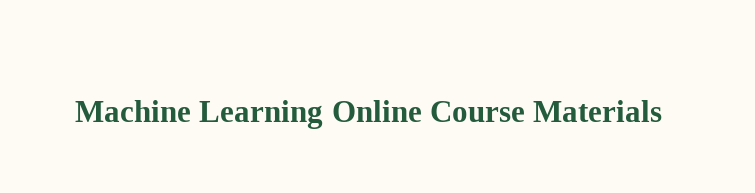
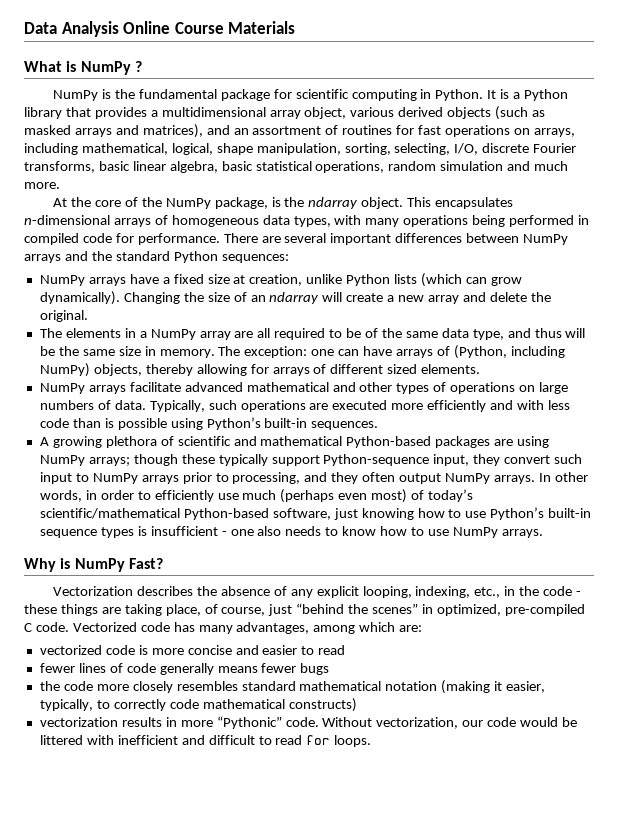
[75,100,324,129] Machine Learning -> [24,21,119,37] Data Analysis
(663, 111) none -> [24,61,142,75] [53,89,569,101] [24,106,546,120] [24,124,575,138] [24,143,577,155] [24,161,569,173] [24,182,60,189] [53,197,514,209] [24,215,590,227] [24,233,569,245] [24,251,289,263] [39,273,522,287] [39,291,551,305] [39,310,88,322] [39,328,586,340] [39,345,565,359] [39,363,481,377] [39,382,569,394] [39,400,570,412] [39,417,379,430] [39,436,550,448] [39,454,583,466] [39,472,588,484] [39,489,474,503] [39,507,592,520] [39,526,543,538] [24,558,163,572] [53,586,582,598] [24,603,585,616] [24,622,423,634] [39,645,346,655] [39,663,330,675] [39,680,546,694] [39,698,357,712] [39,716,578,729] [39,735,372,747] // What is NumPy ? // NumPy is the fundamental package for scientific computing in Python. It is a Python library that provides a multidimensional array object, various derived objects (such as masked arrays and matrices), and an assortment of routines for fast operations on arrays, including mathematical, logical, shape manipulation, sorting, selecting, I/O, discrete Fourier transforms, basic linear algebra, basic statistical operations, random simulation and much more. // At the core of the NumPy package, is the ndarray object. This encapsulates n-dimensional arrays of homogeneous data types, with many operations being performed in compiled code for performance. There are several important differences between NumPy arrays and the standard Python sequences: // NumPy arrays have a fixed size at creation, unlike Python lists (which can grow dynamically). Changing the size of an ndarray will create a new array and delete the original. // The elements in a NumPy array are all required to be of the same data type, and thus will be the same size in memory. The exception: one can have arrays of (Python, including NumPy) objects, thereby allowing for arrays of different sized elements. // NumPy arrays facilitate advanced mathematical and other types of operations on large numbers of data. Typically, such operations are executed more efficiently and with less code than is possible using Python’s built-in sequences. // A growing plethora of scientific and mathematical Python-based packages are using NumPy arrays; though these typically support Python-sequence input, they convert such input to NumPy arrays prior to processing, and they often output NumPy arrays. In other words, in order to efficiently use much (perhaps even most) of today’s scientific/mathematical Python-based software, just knowing how to use Python’s built-in sequence types is insufficient - one also needs to know how to use NumPy arrays. // Why is NumPy Fast? // Vectorization describes the absence of any explicit looping, indexing, etc., in the code - these things are taking place, of course, just “behind the scenes” in optimized, pre-compiled C code. Vectorized code has many advantages, among which are: // vectorized code is more concise and easier to read // fewer lines of code generally means fewer bugs // the code more closely resembles standard mathematical notation (making it easier, typically, to correctly code mathematical constructs) // vectorization results in more “Pythonic” code. Without vectorization, our code would be littered with inefficient and difficult to read for loops.

